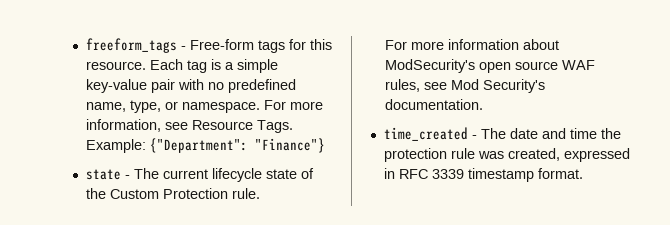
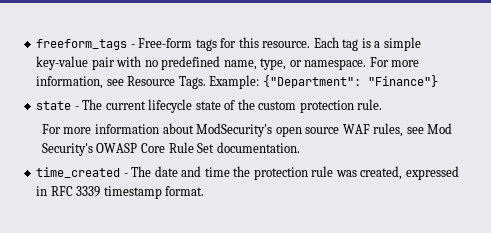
[109,188,228,199] Custom Protection -> [258,100,354,113] custom protection
(546, 86) none -> [96,142,215,153] OWASP Core Rule Set

